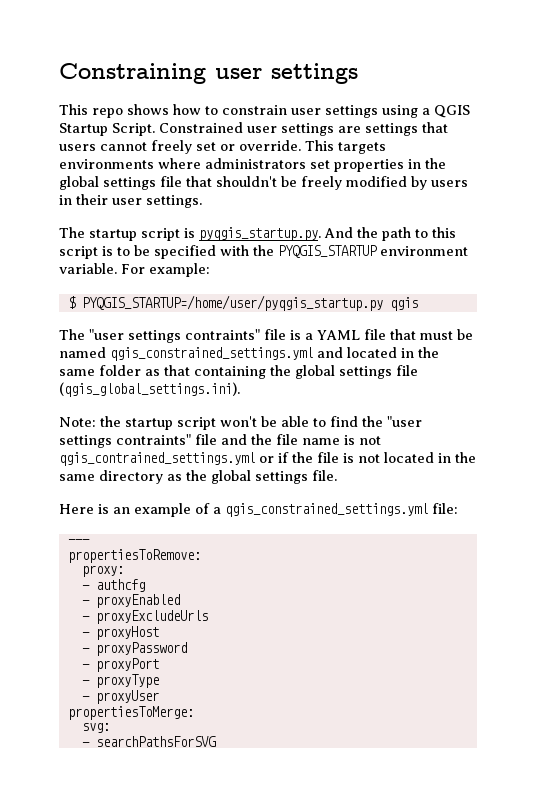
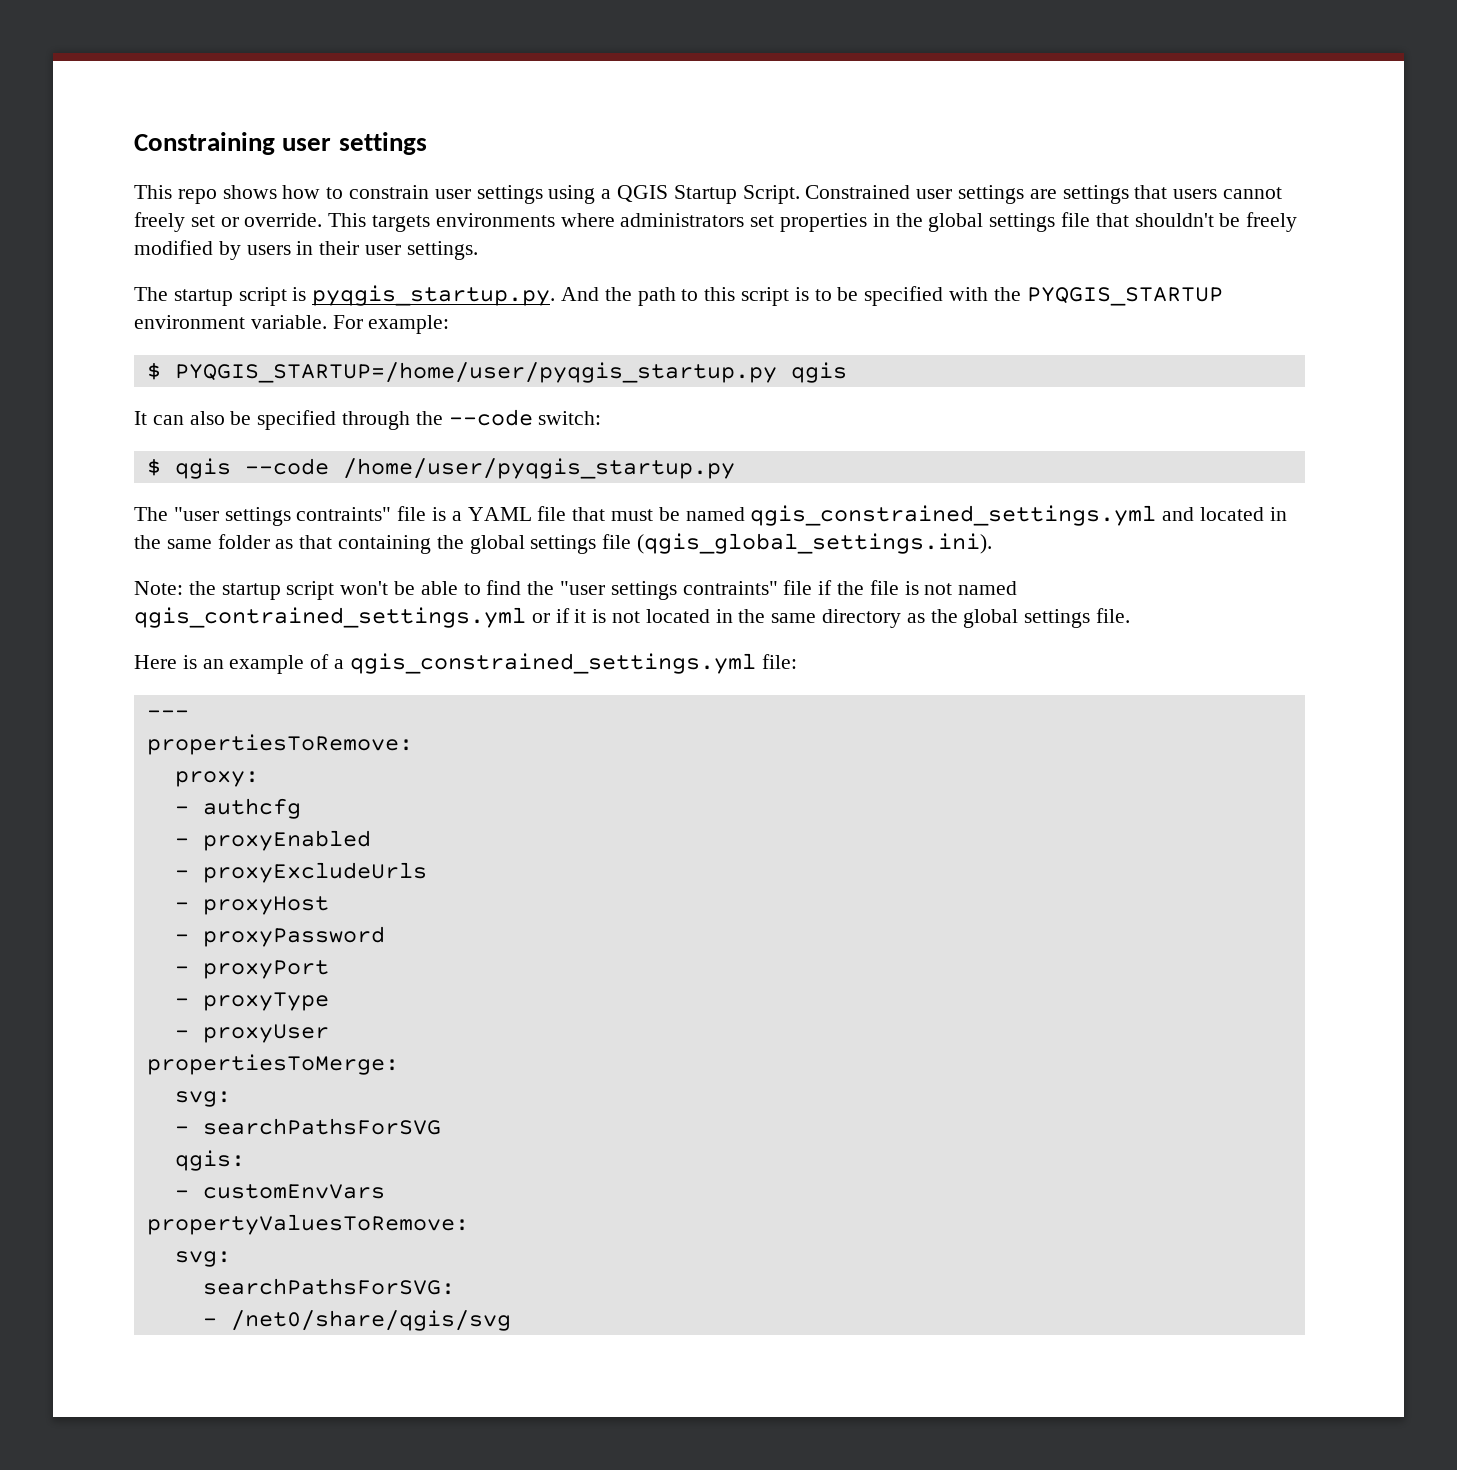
(418, 304) none -> [134,409,602,430] [146,458,735,479] // It can also be specified through the --code switch: // $ qgis --code /home/user/pyqgis_startup.py
[221,434,381,445] and the file name is not -> [818,580,1018,595] if the file is not named
[292,452,339,463] the file -> [574,609,587,623] it
(216, 741) none -> [174,1150,245,1171] [174,1184,385,1199] [146,1214,469,1235] [174,1251,231,1267] [202,1278,455,1295] [202,1310,511,1331] // qgis: // - customEnvVars // propertyValuesToRemove: // svg: // searchPathsForSVG: // - /net0/share/qgis/svg

